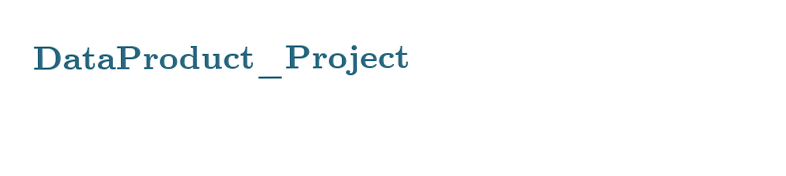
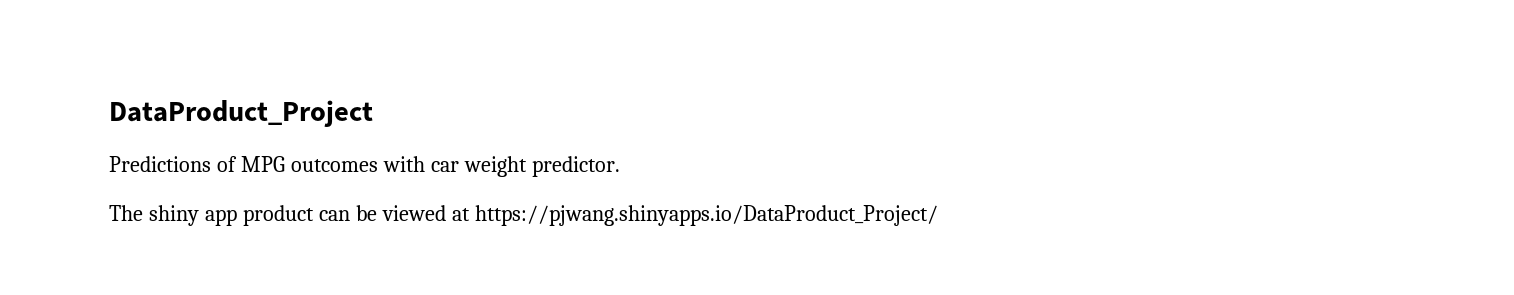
(410, 62) none -> [109,156,620,177] [109,205,938,226] // Predictions of MPG outcomes with car weight predictor. // The shiny app product can be viewed at https://pjwang.shinyapps.io/DataProduct_Project/

